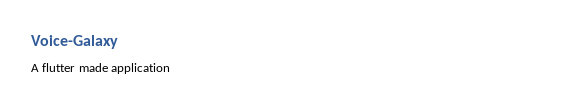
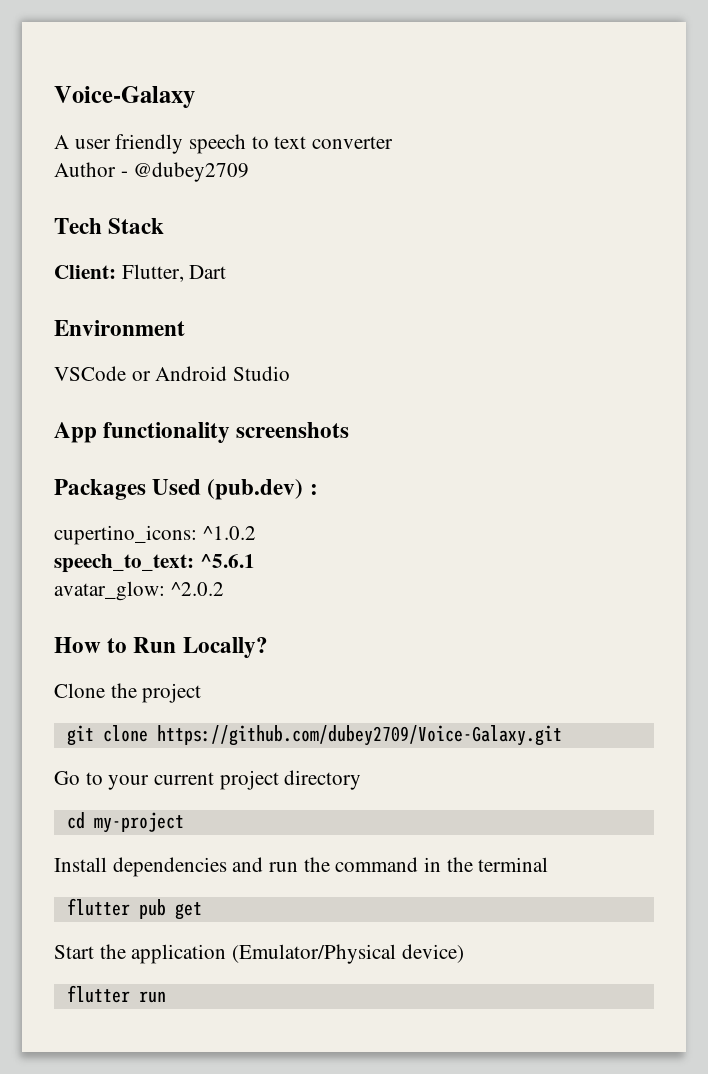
[42,63,171,74] flutter made application -> [74,134,394,154] [54,162,250,182] [54,218,165,234] [54,264,227,282] [54,320,185,336] [54,366,291,381] [54,422,350,443] [54,479,318,500] [54,525,256,545] [54,554,255,573] [54,581,224,601] [54,637,268,658] [54,683,202,703] [66,725,562,746] [54,770,362,790] [66,812,184,833] [54,857,549,877] [66,898,202,920] [54,944,464,964] [66,985,166,1003] user friendly speech to text converter // Author - @dubey2709 // Tech Stack // Client: Flutter, Dart // Environment // VSCode or Android Studio // App functionality screenshots // Packages Used (pub.dev) : // cupertino_icons: ^1.0.2 // speech_to_text: ^5.6.1 // avatar_glow: ^2.0.2 // How to Run Locally? // Clone the project // git clone https://github.com/dubey2709/Voice-Galaxy.git // Go to your current project directory // cd my-project // Install dependencies and run the command in the terminal // flutter pub get // Start the application (Emulator/Physical device) // flutter run

